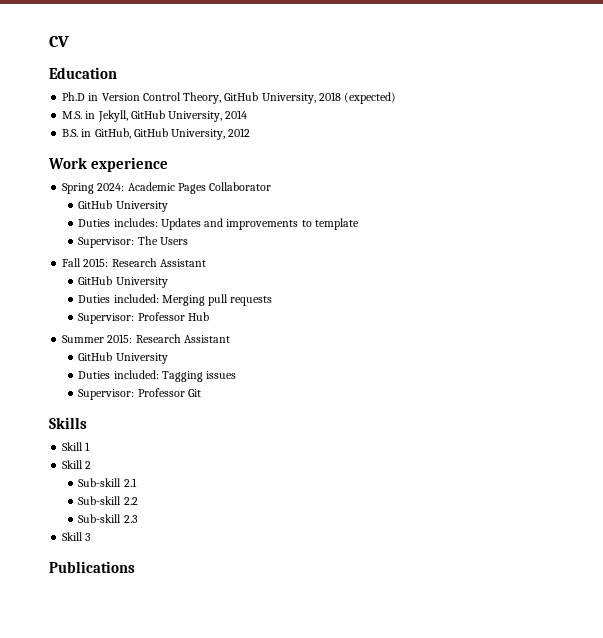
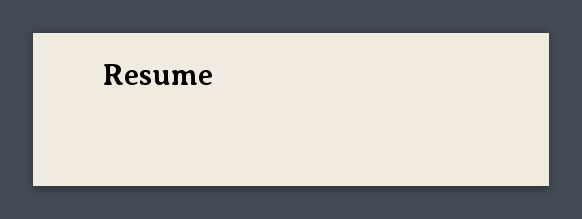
[49,36,69,47] [49,67,117,79] [62,92,397,104] [62,110,248,122] [62,128,251,140] [48,157,169,172] [62,182,272,194] [78,200,168,212] [78,218,359,230] [78,236,188,248] [62,258,206,267] [78,276,168,288] [78,294,273,306] [78,312,209,324] [62,334,230,343] [78,352,168,364] [78,370,237,382] [78,388,201,400] [49,417,87,429] [62,442,91,451] [62,460,92,469] [78,478,137,487] [78,496,138,505] [78,514,138,523] [62,532,92,541] [49,561,135,573] CV // Education // Ph.D in Version Control Theory, GitHub University, 2018 (expected) // M.S. in Jekyll, GitHub University, 2014 // B.S. in GitHub, GitHub University, 2012 // Work experience // Spring 2024: Academic Pages Collaborator // GitHub University // Duties includes: Updates and improvements to template // Supervisor: The Users // Fall 2015: Research Assistant // GitHub University // Duties included: Merging pull requests // Supervisor: Professor Hub // Summer 2015: Research Assistant // GitHub University // Duties included: Tagging issues // Supervisor: Professor Git // Skills // Skill 1 // Skill 2 // Sub-skill 2.1 // Sub-skill 2.2 // Sub-skill 2.3 // Skill 3 // Publications -> [103,64,213,85] Resume

